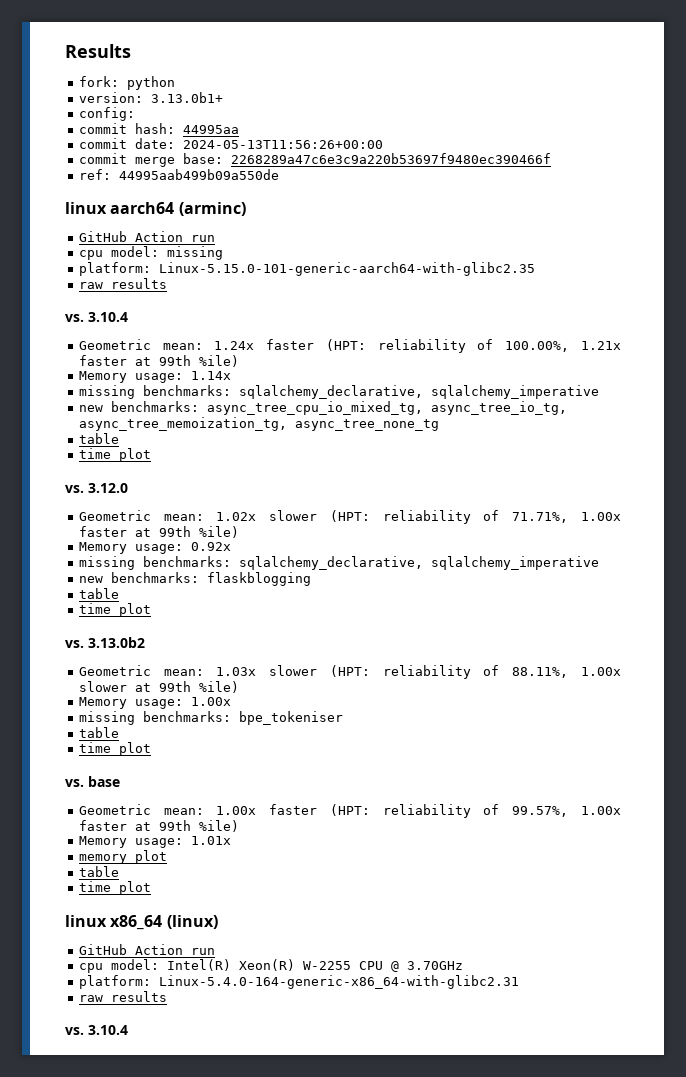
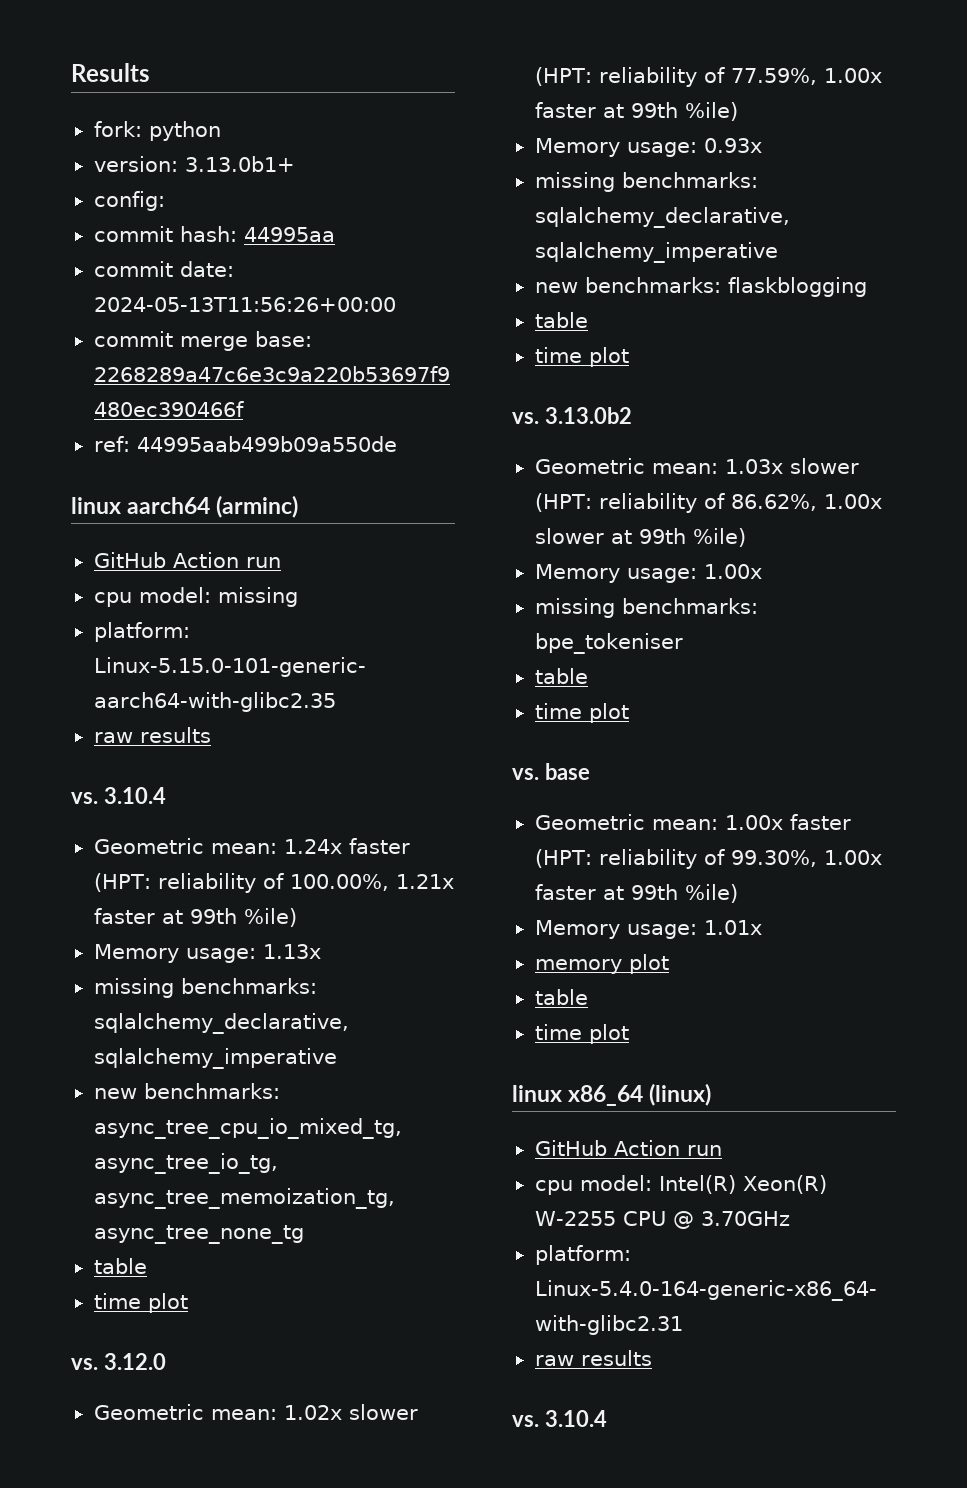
[190,371,231,380] 1.14x -> [262,944,321,959] 1.13x
[512,512,621,523] [78,526,239,538] [78,542,231,554] 71.71%, 1.00x faster at 99th %ile) // Memory usage: 0.92x -> [730,68,882,85] [534,102,738,121] [534,138,762,157] 77.59%, 1.00x faster at 99th %ile) // Memory usage: 0.93x
[512,667,569,678] 88.11%, -> [730,494,817,511] 86.62%,
[512,806,569,817] 99.57%, -> [730,850,817,867] 99.30%,

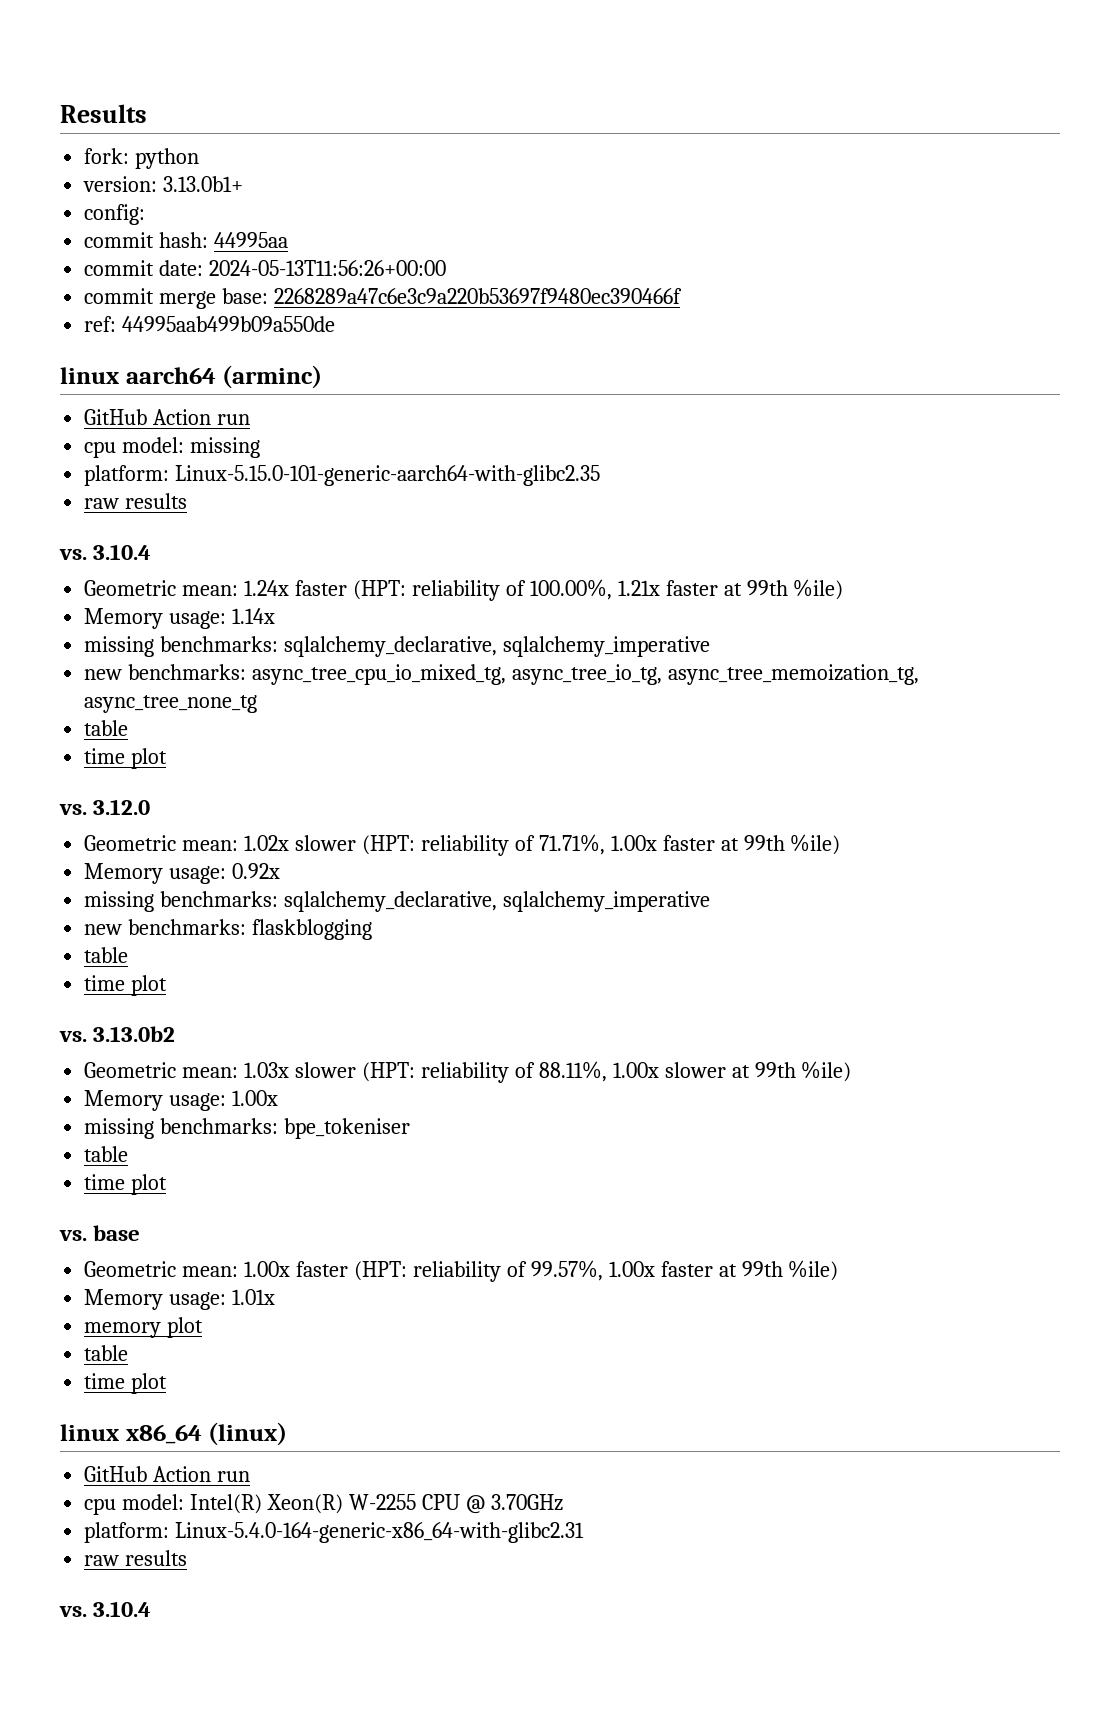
[262,944,321,959] 1.13x -> [232,608,276,624] 1.14x
[730,68,882,85] [534,102,738,121] [534,138,762,157] 77.59%, 1.00x faster at 99th %ile) // Memory usage: 0.93x -> [538,834,841,855] [84,863,281,884] 71.71%, 1.00x faster at 99th %ile) // Memory usage: 0.92x
[730,494,817,511] 86.62%, -> [538,1061,607,1082] 88.11%,
[730,850,817,867] 99.30%, -> [530,1260,603,1281] 99.57%,

